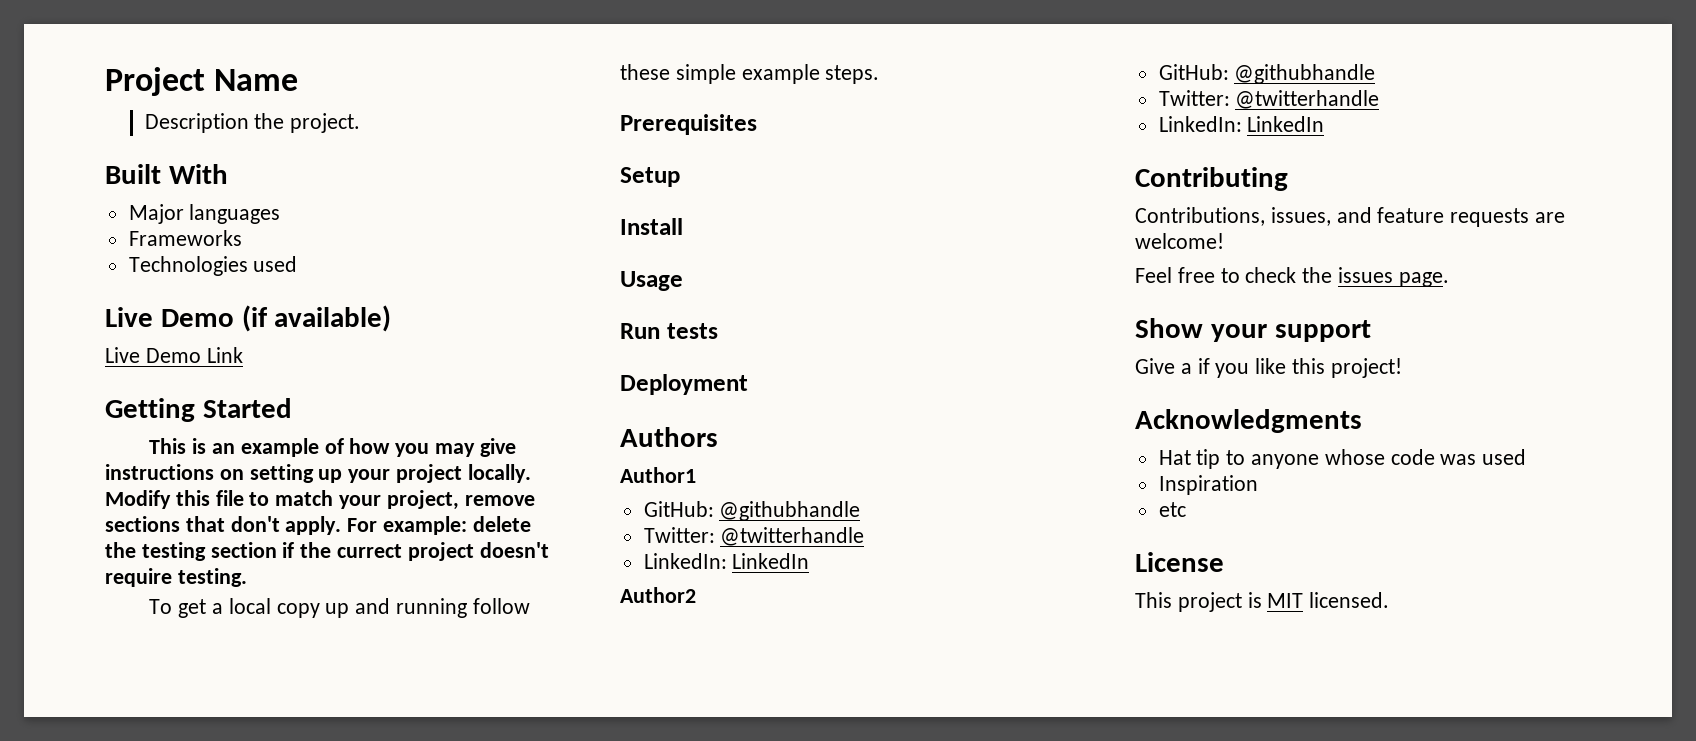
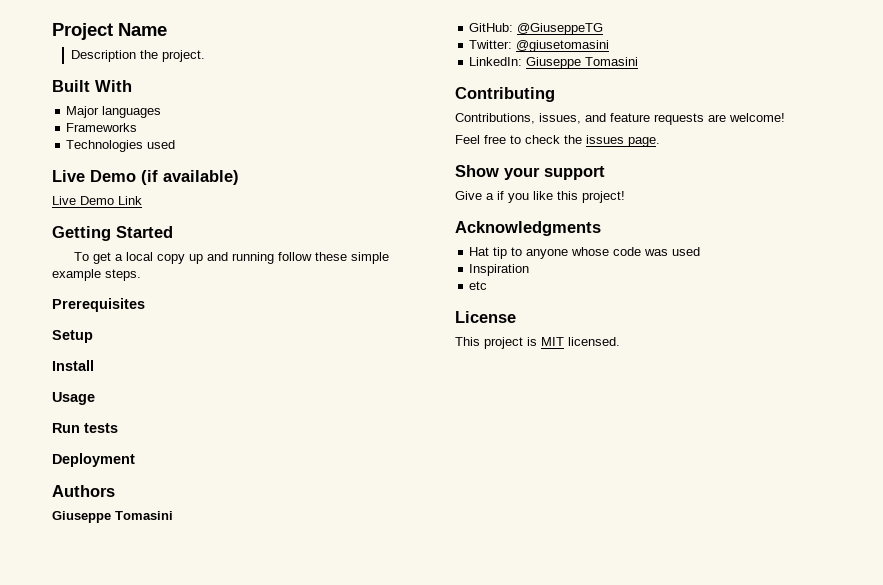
[149,438,516,457] [105,464,531,483] [105,490,535,510] [105,516,531,535] [105,542,549,561] [105,568,247,587] // This is an example of how you may give instructions on setting up your project locally. Modify this file to match your project, remove sections that don't apply. For example: delete the testing section if the currect project doesn't require testing. -> (173, 232) none
[620,467,696,483] [643,501,861,521] [643,527,865,546] [643,553,810,569] [620,587,696,603] [1158,64,1376,84] [1158,90,1380,109] [1158,116,1325,132] Author1 // GitHub: @githubhandle // Twitter: @twitterhandle // LinkedIn: LinkedIn // Author2 // GitHub: @githubhandle // Twitter: @twitterhandle // LinkedIn: LinkedIn -> [52,511,173,523] [469,23,604,35] [469,40,610,52] [469,57,639,69] Giuseppe Tomasini // GitHub: @GiuseppeTG // Twitter: @giusetomasini // LinkedIn: Giuseppe Tomasini

